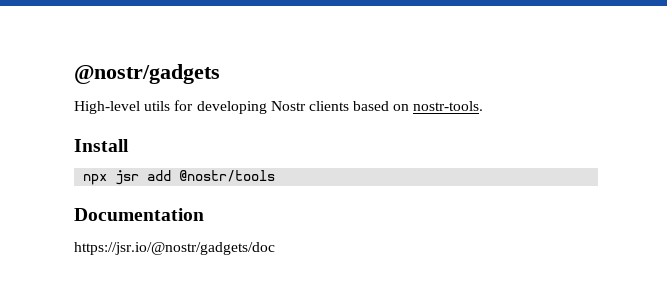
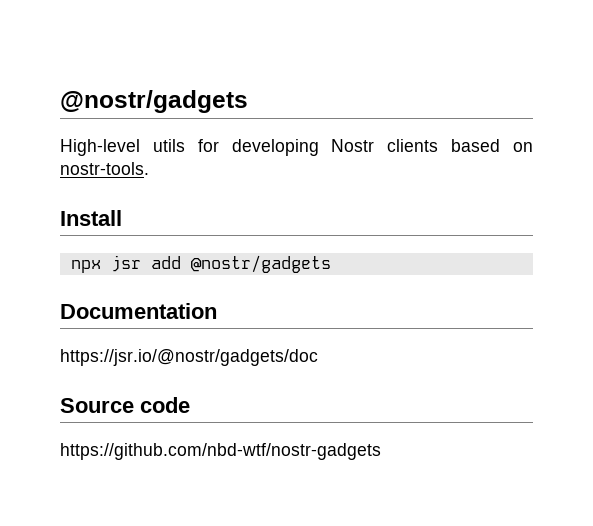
[179,170,276,182] @nostr/tools -> [190,255,331,273] @nostr/gadgets
(275, 248) none -> [60,397,190,413] [60,443,381,460] // Source code // https://github.com/nbd-wtf/nostr-gadgets

